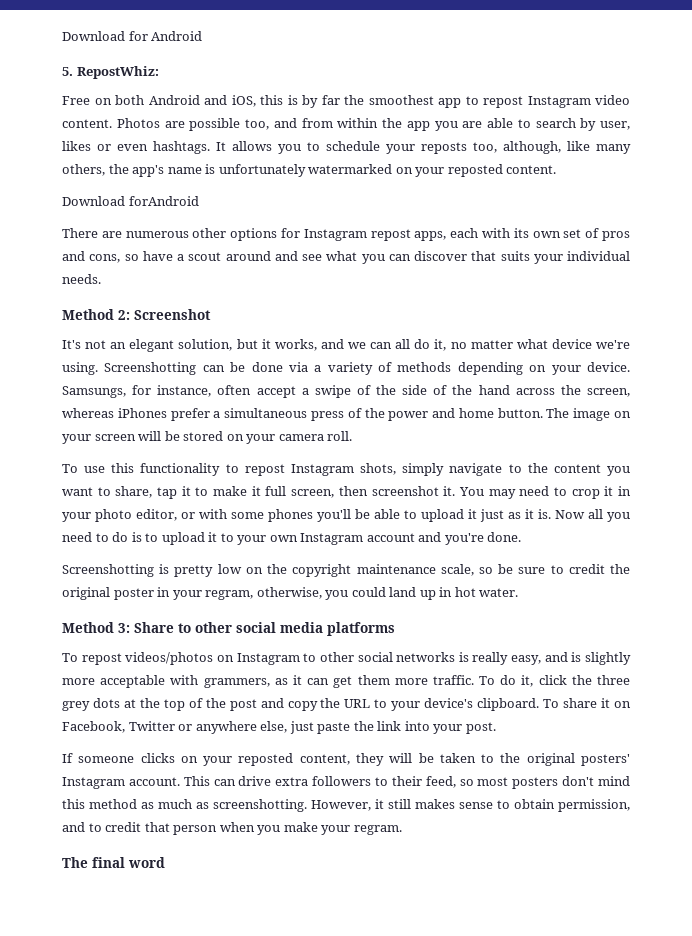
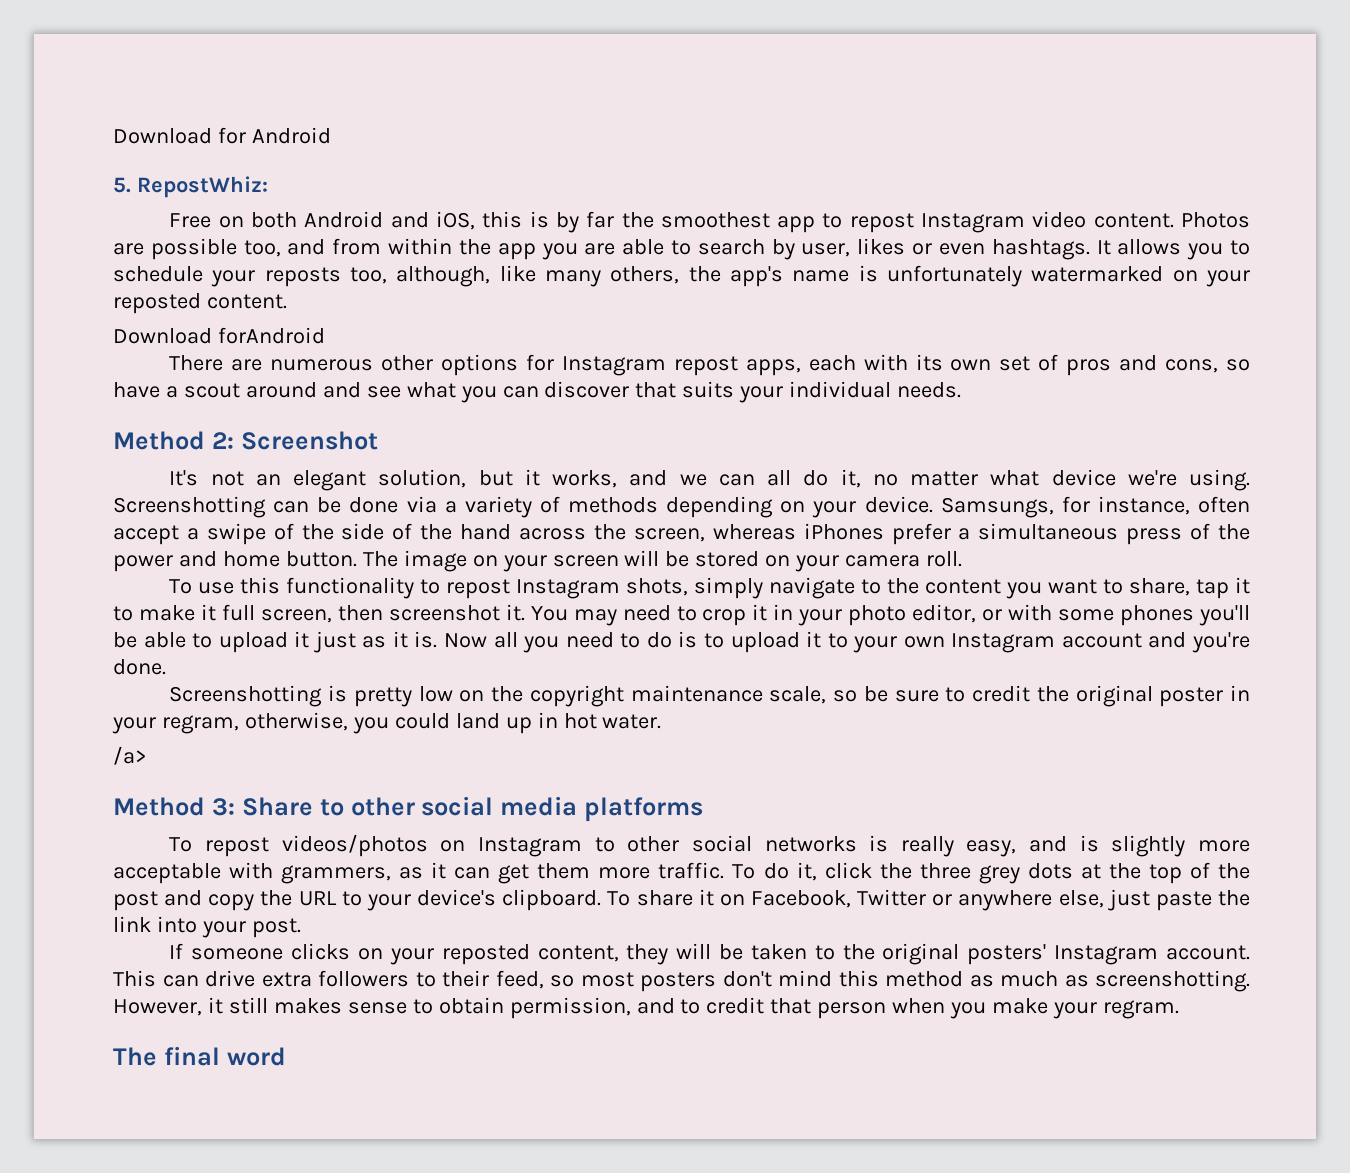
(519, 592) none -> [113,746,147,765] // /a>

